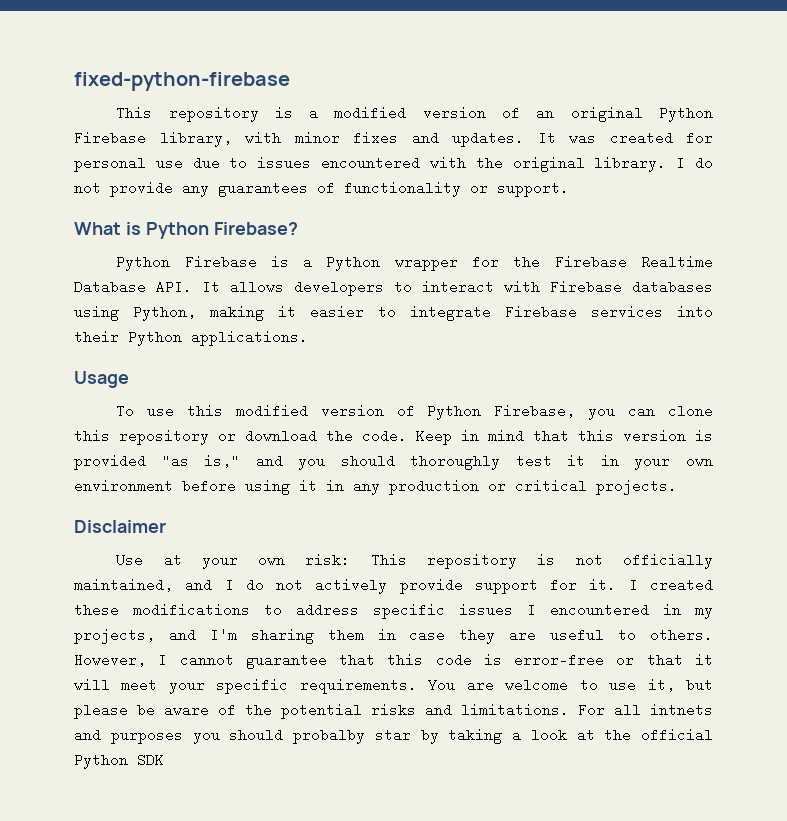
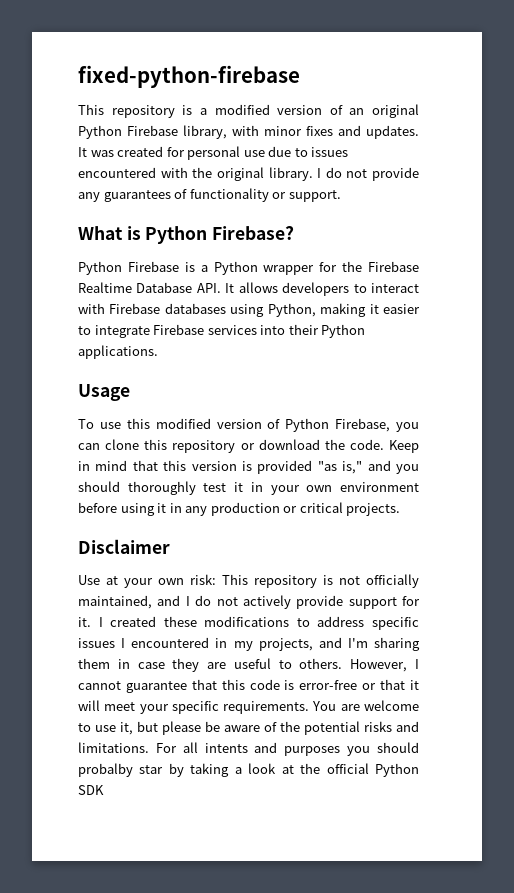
[650,703,713,717] intnets -> [204,743,248,753] intents

